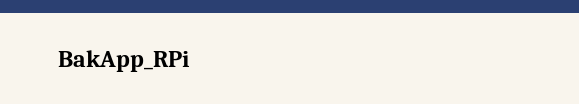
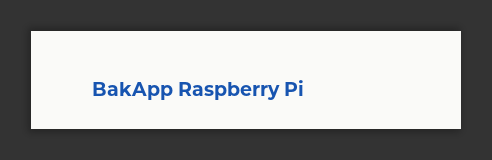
[58,50,190,72] BakApp_RPi -> [92,80,305,100] BakApp Raspberry Pi

